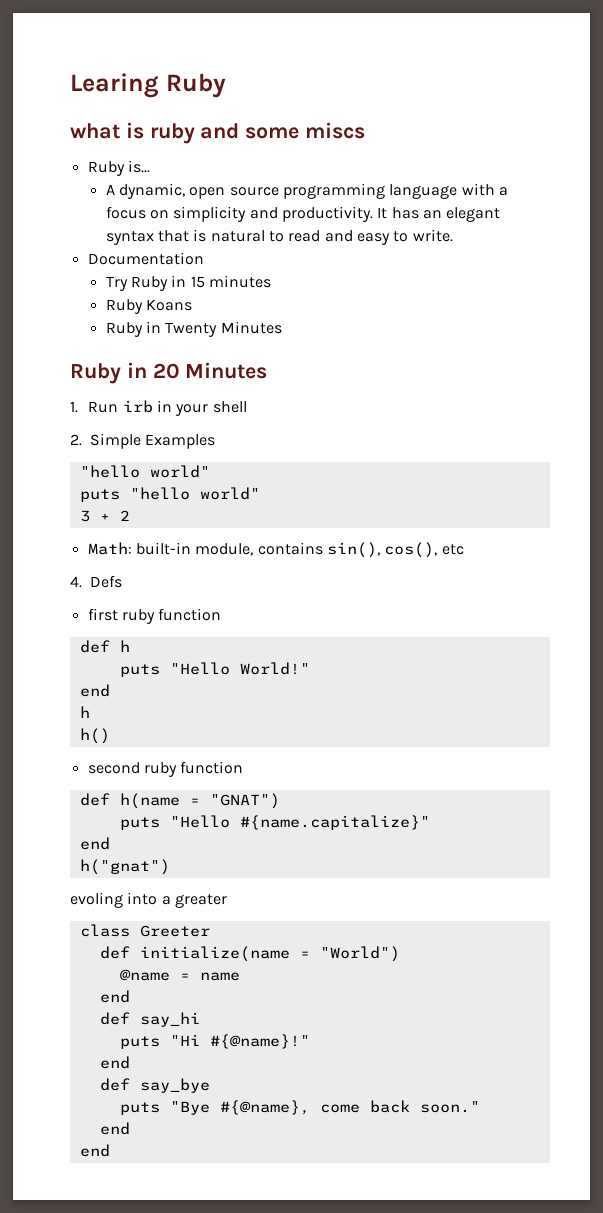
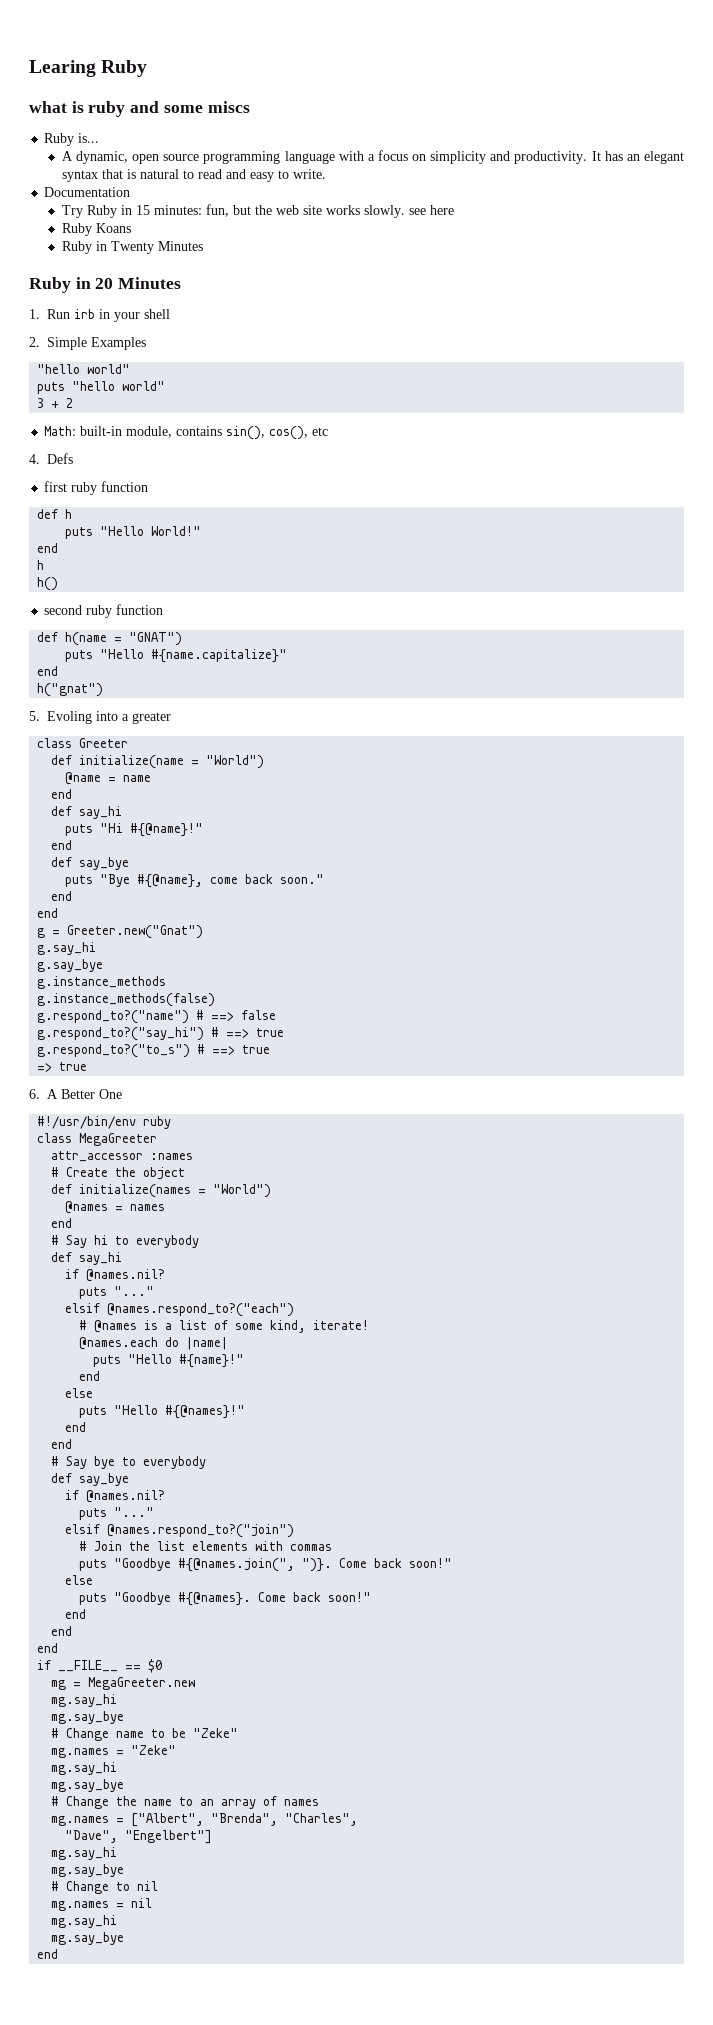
[209,275,272,288] minutes -> [153,204,454,218] minutes: fun, but the web site works slowly. see here
[70,892,123,908] evoling -> [29,711,92,724] 5. Evoling
(110, 1150) none -> [37,925,204,939] [37,942,97,955] [37,959,104,972] [37,976,167,989] [37,993,216,1007] [37,1010,277,1024] [37,1027,285,1041] [37,1044,271,1058] [37,1062,88,1072] [29,1089,122,1099] [37,1116,172,1129] [37,1133,158,1146] [51,1151,194,1162] [51,1167,186,1180] [51,1184,272,1198] [65,1201,166,1214] [51,1218,73,1228] [51,1235,200,1248] [51,1252,123,1265] [65,1269,166,1282] [79,1286,155,1299] [65,1303,295,1317] [79,1320,370,1333] [79,1337,229,1350] [93,1354,245,1368] [79,1371,101,1381] [65,1388,94,1398] [79,1405,246,1419] [65,1422,87,1432] [51,1439,73,1449] [51,1456,207,1469] [51,1473,130,1486] [65,1490,166,1503] [79,1507,155,1520] [65,1524,295,1538] [79,1541,333,1551] [79,1558,453,1572] [65,1575,94,1585] [79,1592,372,1606] [65,1609,87,1619] [51,1626,73,1636] [37,1643,59,1653] [37,1659,163,1673] [51,1677,196,1690] [51,1694,118,1707] [51,1711,125,1724] [51,1728,239,1741] [51,1745,177,1758] [51,1762,118,1775] [51,1779,125,1792] [51,1796,320,1809] [51,1813,359,1827] [65,1830,213,1844] [51,1847,118,1860] [51,1864,125,1877] [51,1881,159,1894] [51,1898,153,1911] [51,1915,118,1928] [51,1932,125,1945] [37,1949,59,1959] // g = Greeter.new("Gnat") // g.say_hi // g.say_bye // g.instance_methods // g.instance_methods(false) // g.respond_to?("name") # ==> false // g.respond_to?("say_hi") # ==> true // g.respond_to?("to_s") # ==> true // => true // 6. A Better One // #!/usr/bin/env ruby // class MegaGreeter // attr_accessor :names // # Create the object // def initialize(names = "World") // @names = names // end // # Say hi to everybody // def say_hi // if @names.nil? // puts "..." // elsif @names.respond_to?("each") // # @names is a list of some kind, iterate! // @names.each do |name| // puts "Hello #{name}!" // end // else // puts "Hello #{@names}!" // end // end // # Say bye to everybody // def say_bye // if @names.nil? // puts "..." // elsif @names.respond_to?("join") // # Join the list elements with commas // puts "Goodbye #{@names.join(", ")}. Come back soon!" // else // puts "Goodbye #{@names}. Come back soon!" // end // end // end // if __FILE__ == $0 // mg = MegaGreeter.new // mg.say_hi // mg.say_bye // # Change name to be "Zeke" // mg.names = "Zeke" // mg.say_hi // mg.say_bye // # Change the name to an array of names // mg.names = ["Albert", "Brenda", "Charles", // "Dave", "Engelbert"] // mg.say_hi // mg.say_bye // # Change to nil // mg.names = nil // mg.say_hi // mg.say_bye // end

